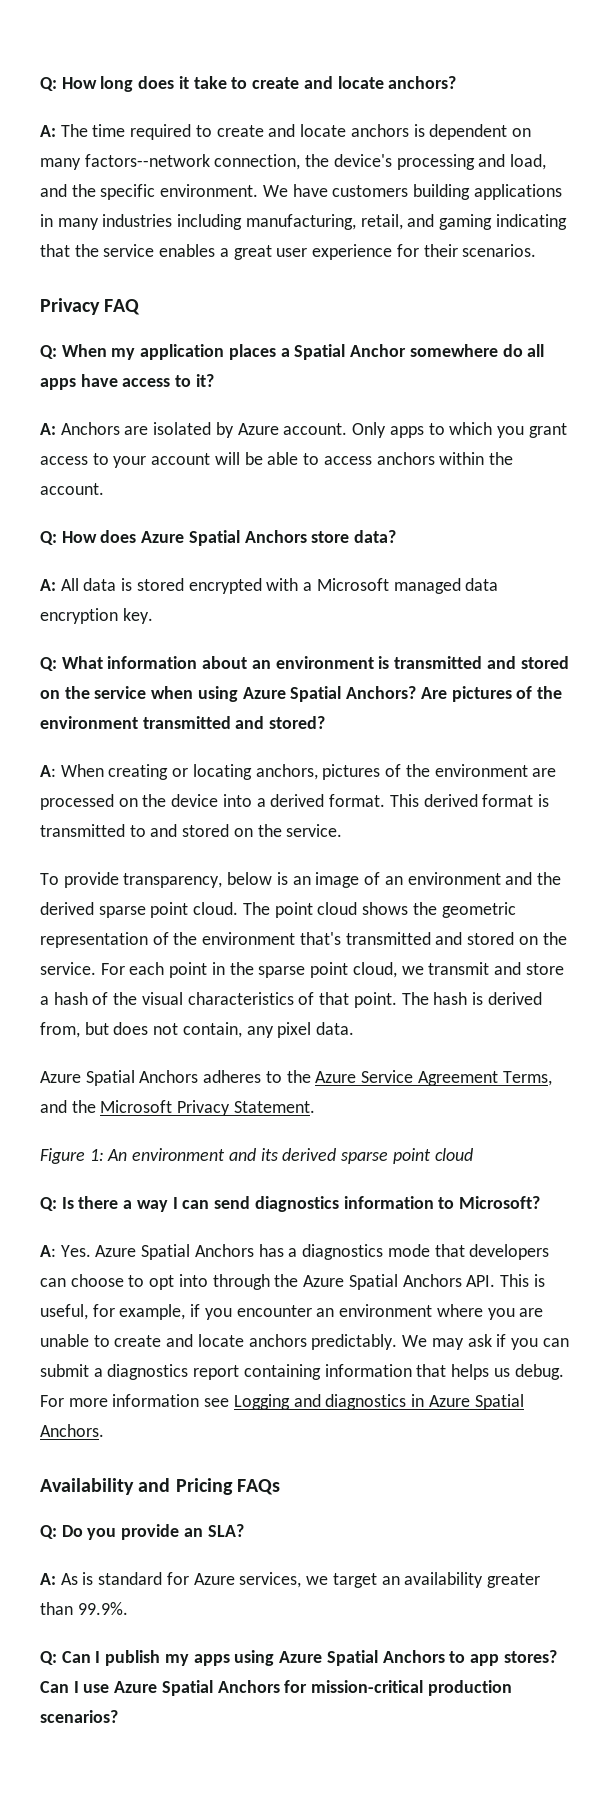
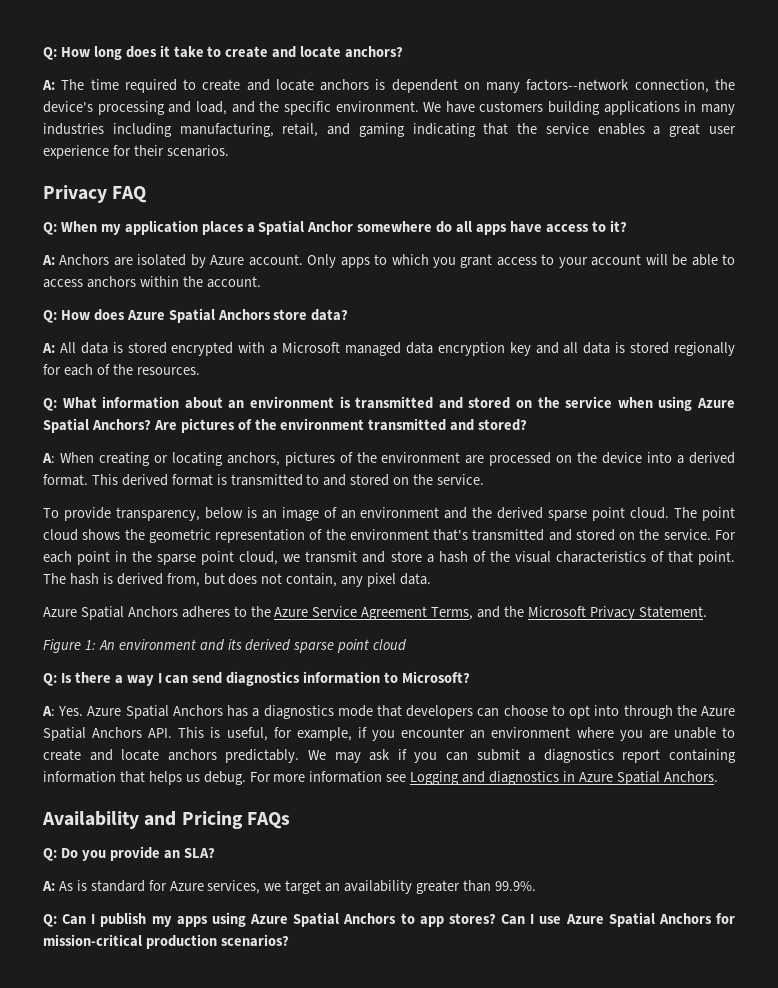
[122,608,153,624] key. -> [509,342,736,356] [43,364,200,376] key and all data is stored regionally for each of the resources.

